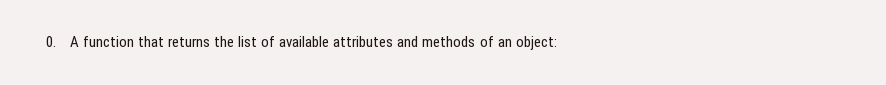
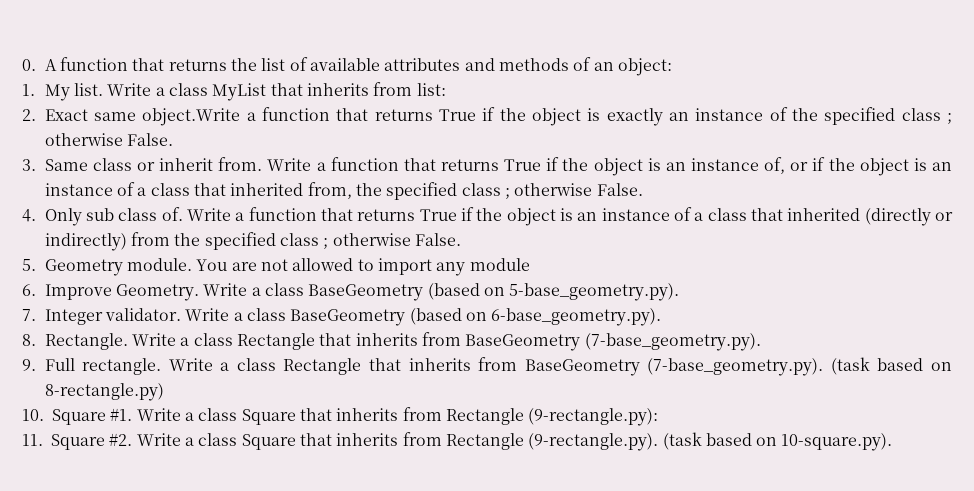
(557, 43) none -> [22,82,446,101] [22,107,953,126] [44,133,173,146] [22,157,953,176] [44,182,643,200] [22,207,954,226] [44,232,461,251] [22,258,530,276] [22,283,680,301] [22,308,662,326] [22,332,761,351] [22,357,952,376] [44,383,164,401] [22,407,659,426] [22,432,893,451] // 1. My list. Write a class MyList that inherits from list: // 2. Exact same object.Write a function that returns True if the object is exactly an instance of the specified class ; otherwise False. // 3. Same class or inherit from. Write a function that returns True if the object is an instance of, or if the object is an instance of a class that inherited from, the specified class ; otherwise False. // 4. Only sub class of. Write a function that returns True if the object is an instance of a class that inherited (directly or indirectly) from the specified class ; otherwise False. // 5. Geometry module. You are not allowed to import any module // 6. Improve Geometry. Write a class BaseGeometry (based on 5-base_geometry.py). // 7. Integer validator. Write a class BaseGeometry (based on 6-base_geometry.py). // 8. Rectangle. Write a class Rectangle that inherits from BaseGeometry (7-base_geometry.py). // 9. Full rectangle. Write a class Rectangle that inherits from BaseGeometry (7-base_geometry.py). (task based on 8-rectangle.py) // 10. Square #1. Write a class Square that inherits from Rectangle (9-rectangle.py): // 11. Square #2. Write a class Square that inherits from Rectangle (9-rectangle.py). (task based on 10-square.py).

